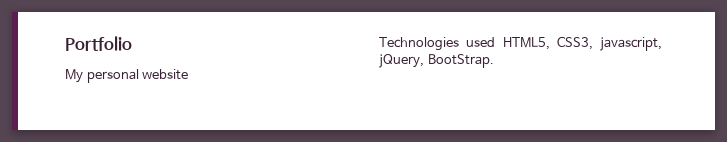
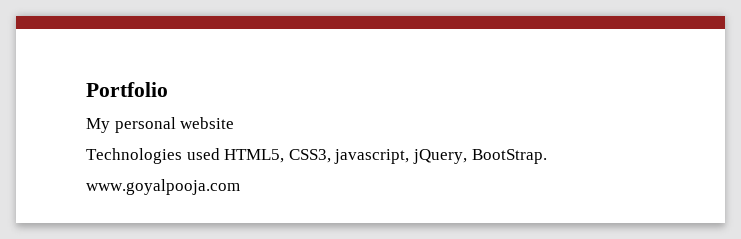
(494, 61) none -> [86,179,240,195] // www.goyalpooja.com

